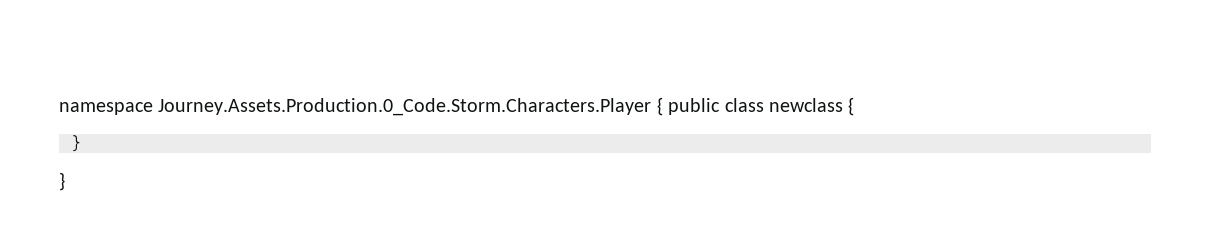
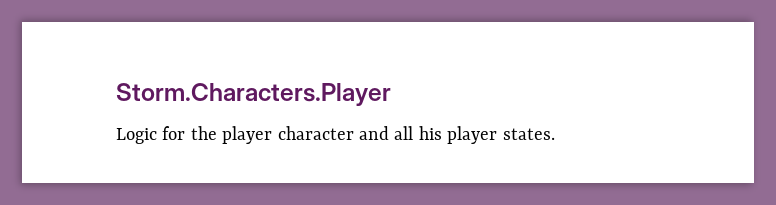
[59,97,855,116] [71,135,80,152] [59,172,65,191] namespace Journey.Assets.Production.0_Code.Storm.Characters.Player { public class newclass { // } // } -> [116,83,391,106] [116,126,555,144] Storm.Characters.Player // Logic for the player character and all his player states.

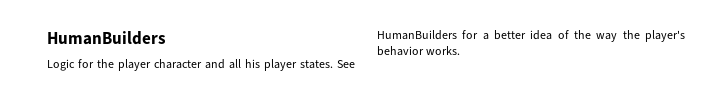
[116,83,391,106] Storm.Characters.Player -> [47,31,166,45] HumanBuilders
(555, 134) none -> [337,60,355,68] [377,30,685,42] [377,46,461,56] See HumanBuilders for a better idea of the way the player's behavior works.

